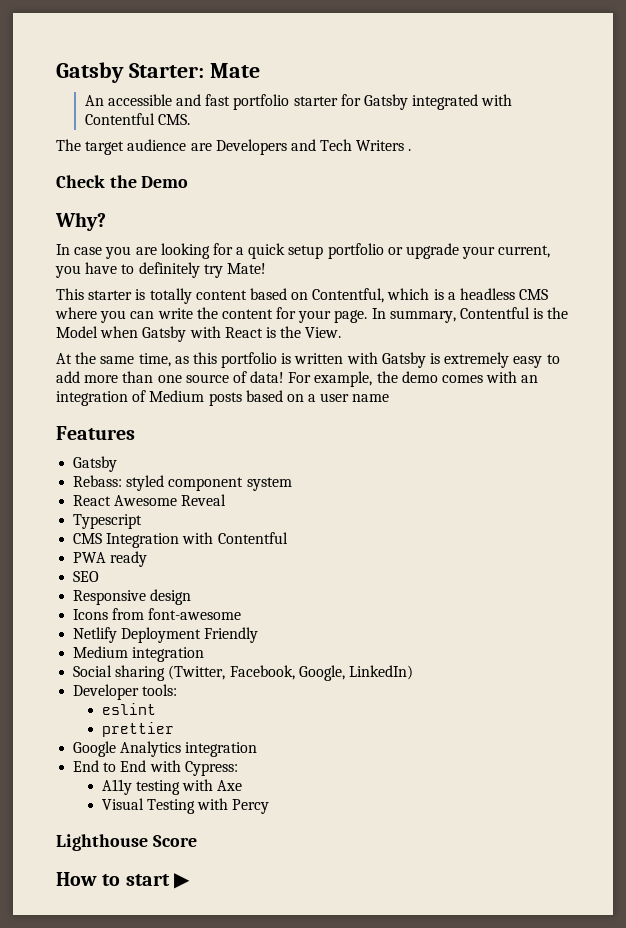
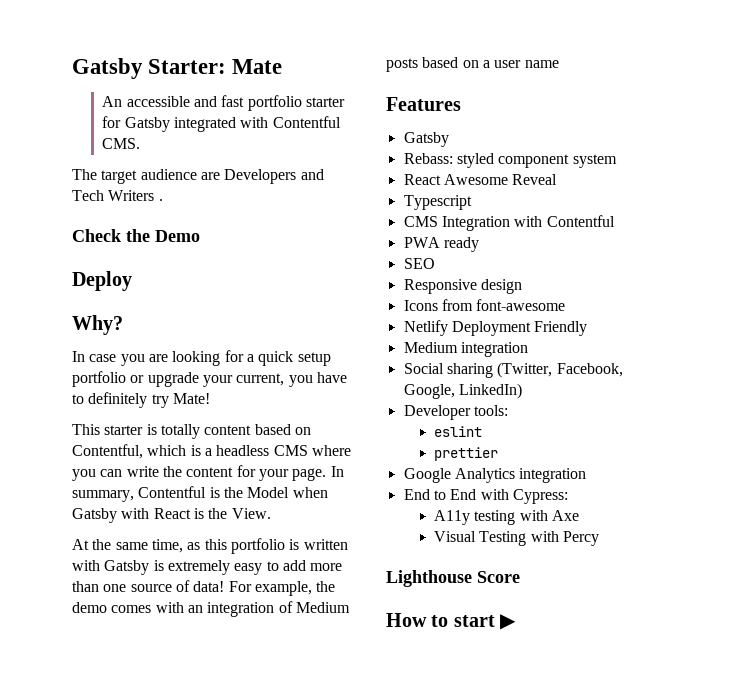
(189, 182) none -> [72,271,132,291] // Deploy

